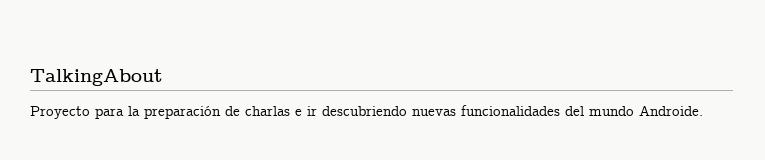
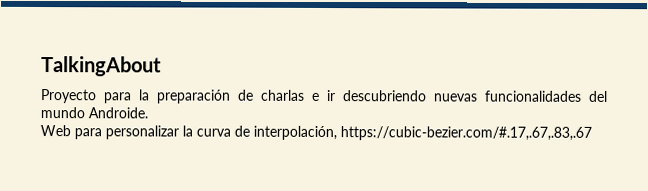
(703, 110) none -> [40,125,592,141] // Web para personalizar la curva de interpolación, https://cubic-bezier.com/#.17,.67,.83,.67

